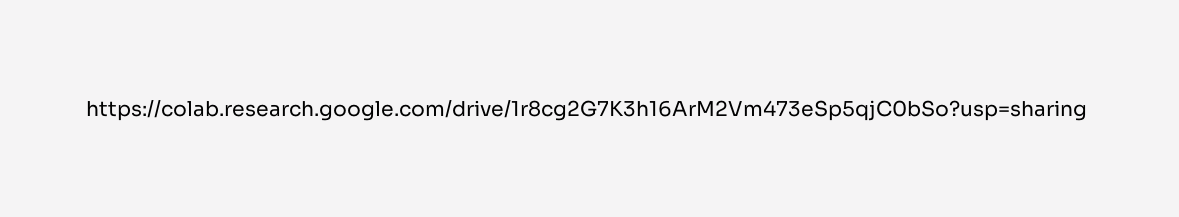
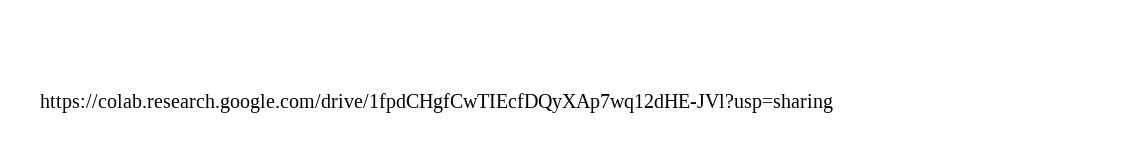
[86,100,1087,121] https://colab.research.google.com/drive/1r8cg2G7K3h16ArM2Vm473eSp5qjC0bSo?usp=sharing -> [40,93,833,113] https://colab.research.google.com/drive/1fpdCHgfCwTIEcfDQyXAp7wq12dHE-JVl?usp=sharing

